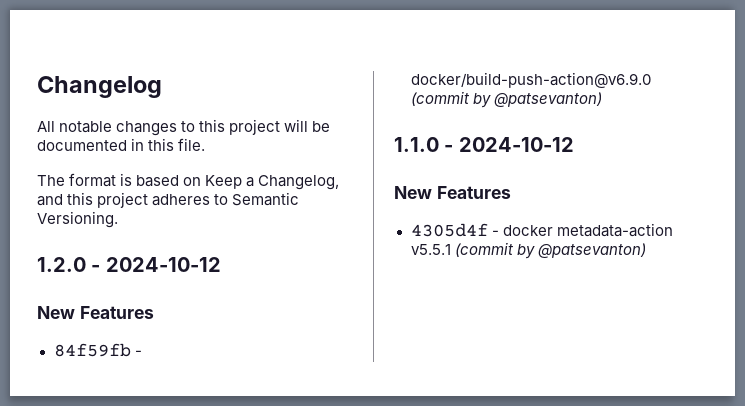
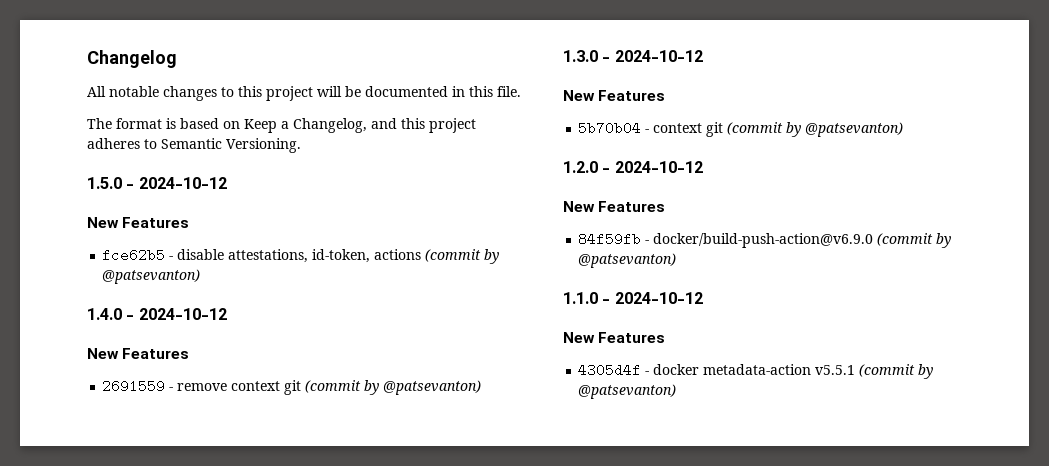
(118, 219) none -> [87,177,227,189] [87,217,190,228] [102,248,500,264] [102,269,201,284] [87,308,227,320] [87,348,190,359] [102,379,482,395] [563,50,703,62] [563,90,666,101] [578,121,904,137] // 1.5.0 - 2024-10-12 // New Features // fce62b5 - disable attestations, id-token, actions (commit by @patsevanton) // 1.4.0 - 2024-10-12 // New Features // 2691559 - remove context git (commit by @patsevanton) // 1.3.0 - 2024-10-12 // New Features // 5b70b04 - context git (commit by @patsevanton)

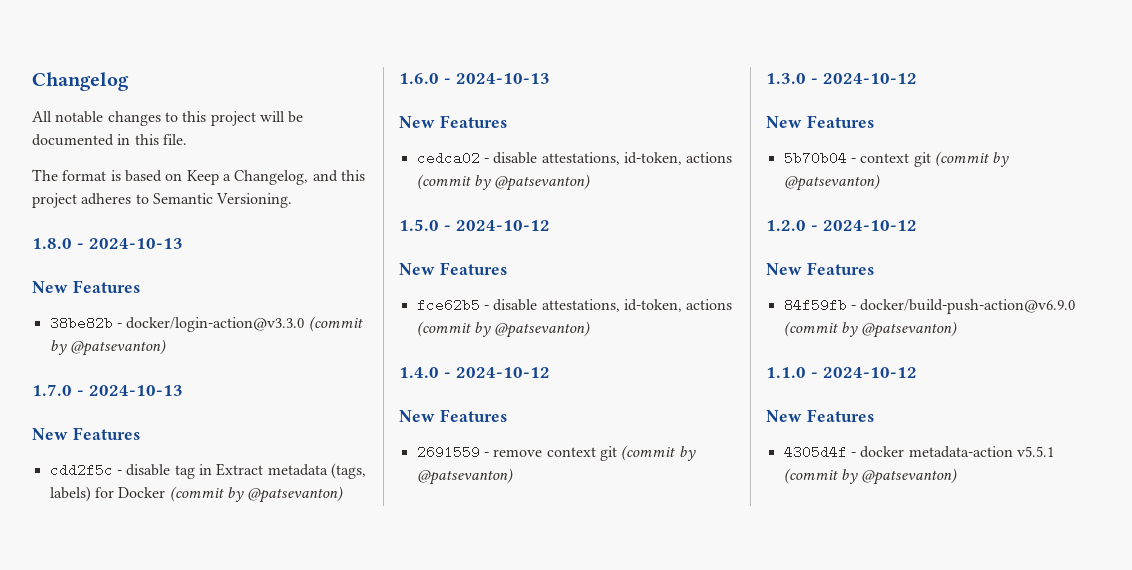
(301, 145) none -> [32,238,183,249] [32,280,140,293] [49,316,363,332] [49,339,166,356] [32,384,183,396] [32,427,140,440] [49,463,366,479] [49,486,344,503] [399,73,550,84] [399,115,507,128] [416,151,733,165] [416,174,591,191] // 1.8.0 - 2024-10-13 // New Features // 38be82b - docker/login-action@v3.3.0 (commit by @patsevanton) // 1.7.0 - 2024-10-13 // New Features // cdd2f5c - disable tag in Extract metadata (tags, labels) for Docker (commit by @patsevanton) // 1.6.0 - 2024-10-13 // New Features // cedca02 - disable attestations, id-token, actions (commit by @patsevanton)

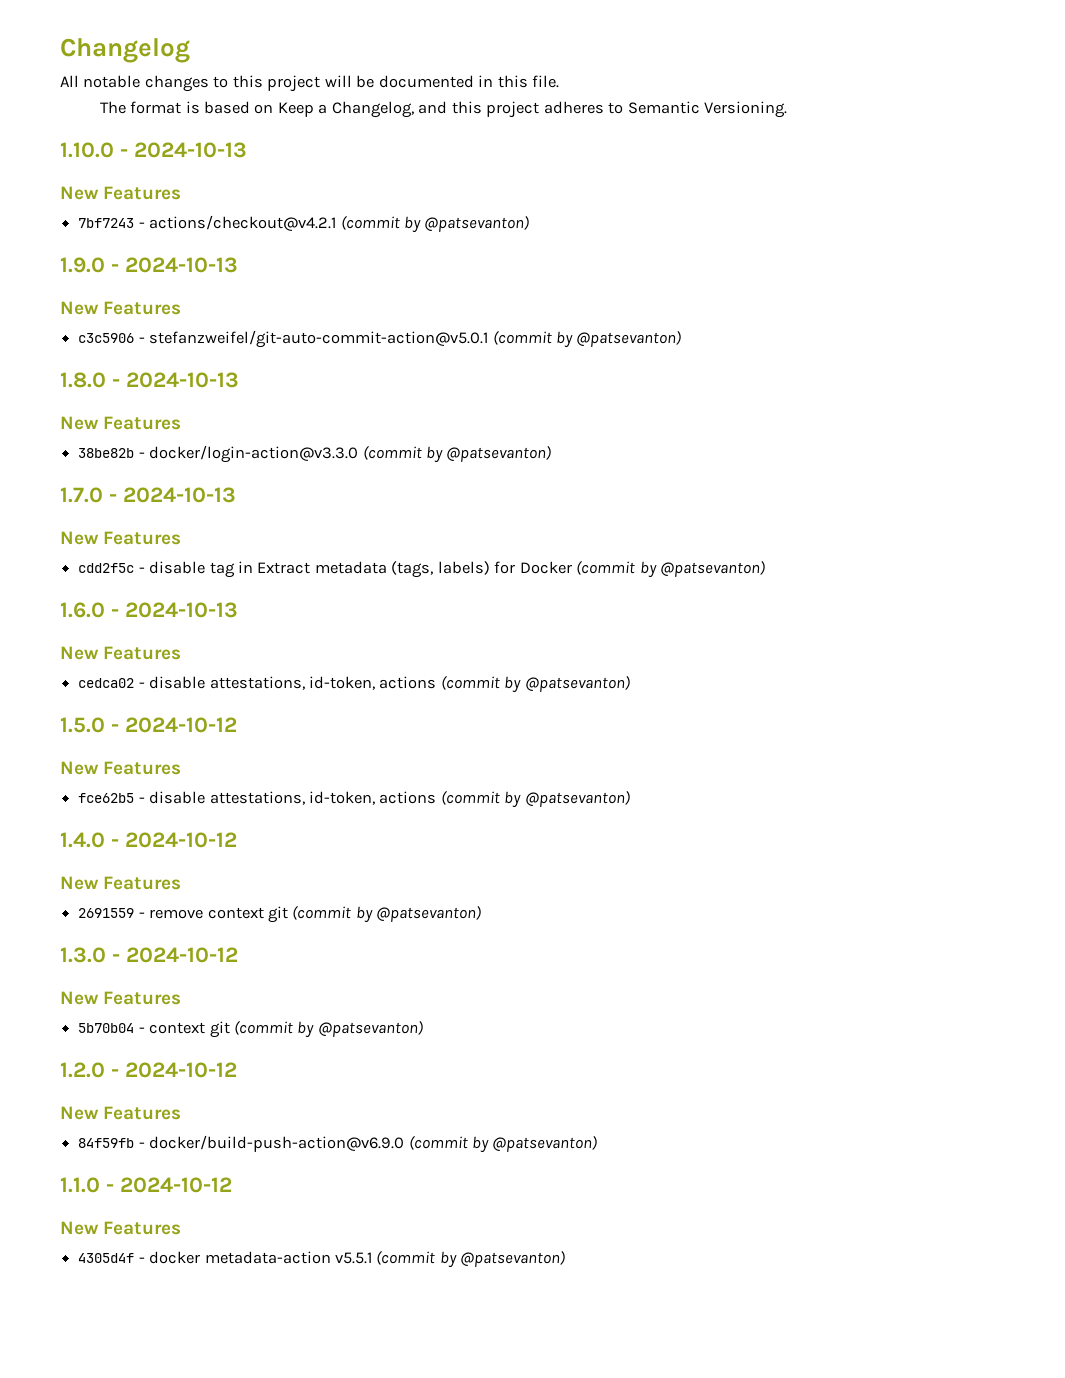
(293, 200) none -> [60,142,247,158] [60,186,182,200] [78,215,530,233] [60,257,238,273] [60,301,182,315] [78,330,682,348] // 1.10.0 - 2024-10-13 // New Features // 7bf7243 - actions/checkout@v4.2.1 (commit by @patsevanton) // 1.9.0 - 2024-10-13 // New Features // c3c5906 - stefanzweifel/git-auto-commit-action@v5.0.1 (commit by @patsevanton)

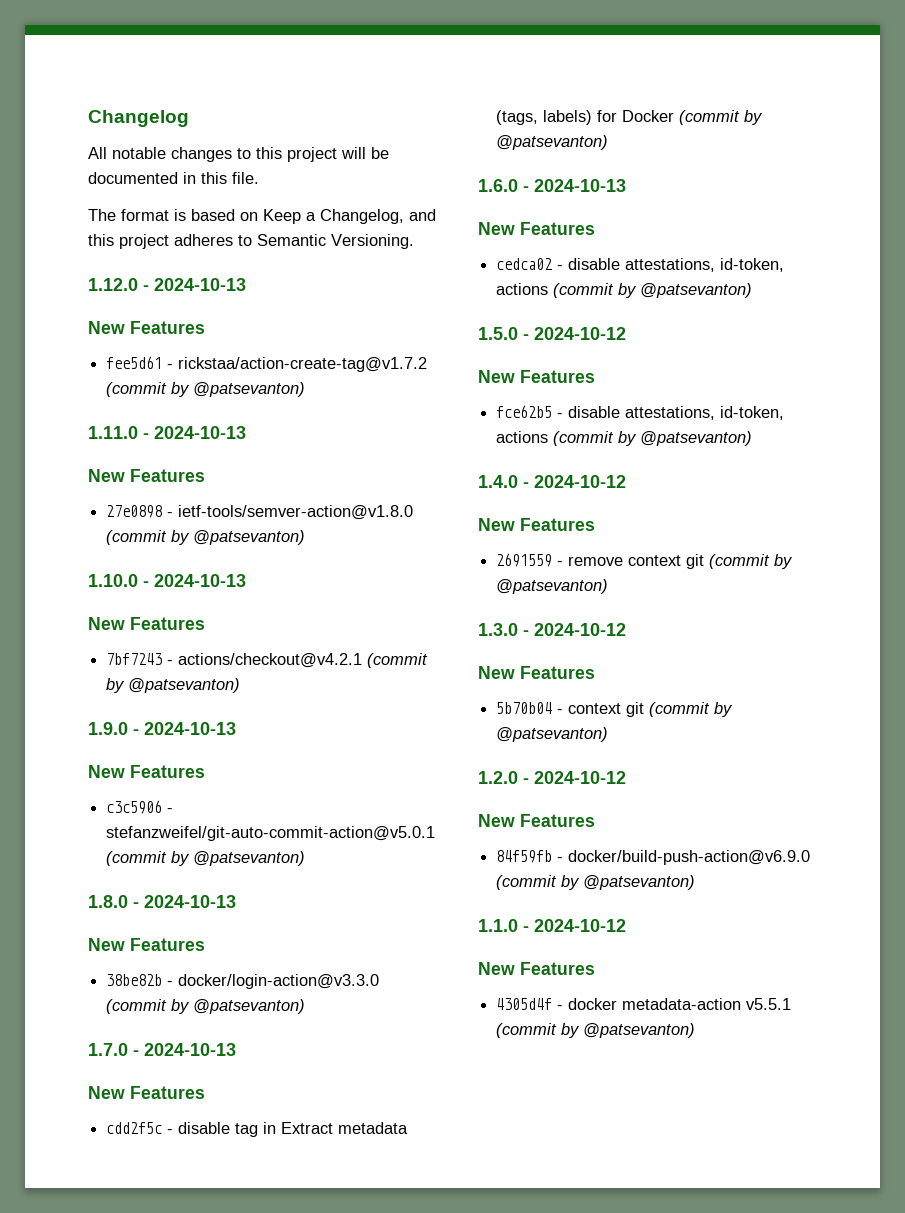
(787, 109) none -> [88,278,246,291] [88,321,205,334] [106,356,428,372] [106,382,306,397] [88,426,246,439] [88,469,205,482] [106,505,414,520] [106,530,306,545] // 1.12.0 - 2024-10-13 // New Features // fee5d61 - rickstaa/action-create-tag@v1.7.2 (commit by @patsevanton) // 1.11.0 - 2024-10-13 // New Features // 27e0898 - ietf-tools/semver-action@v1.8.0 (commit by @patsevanton)

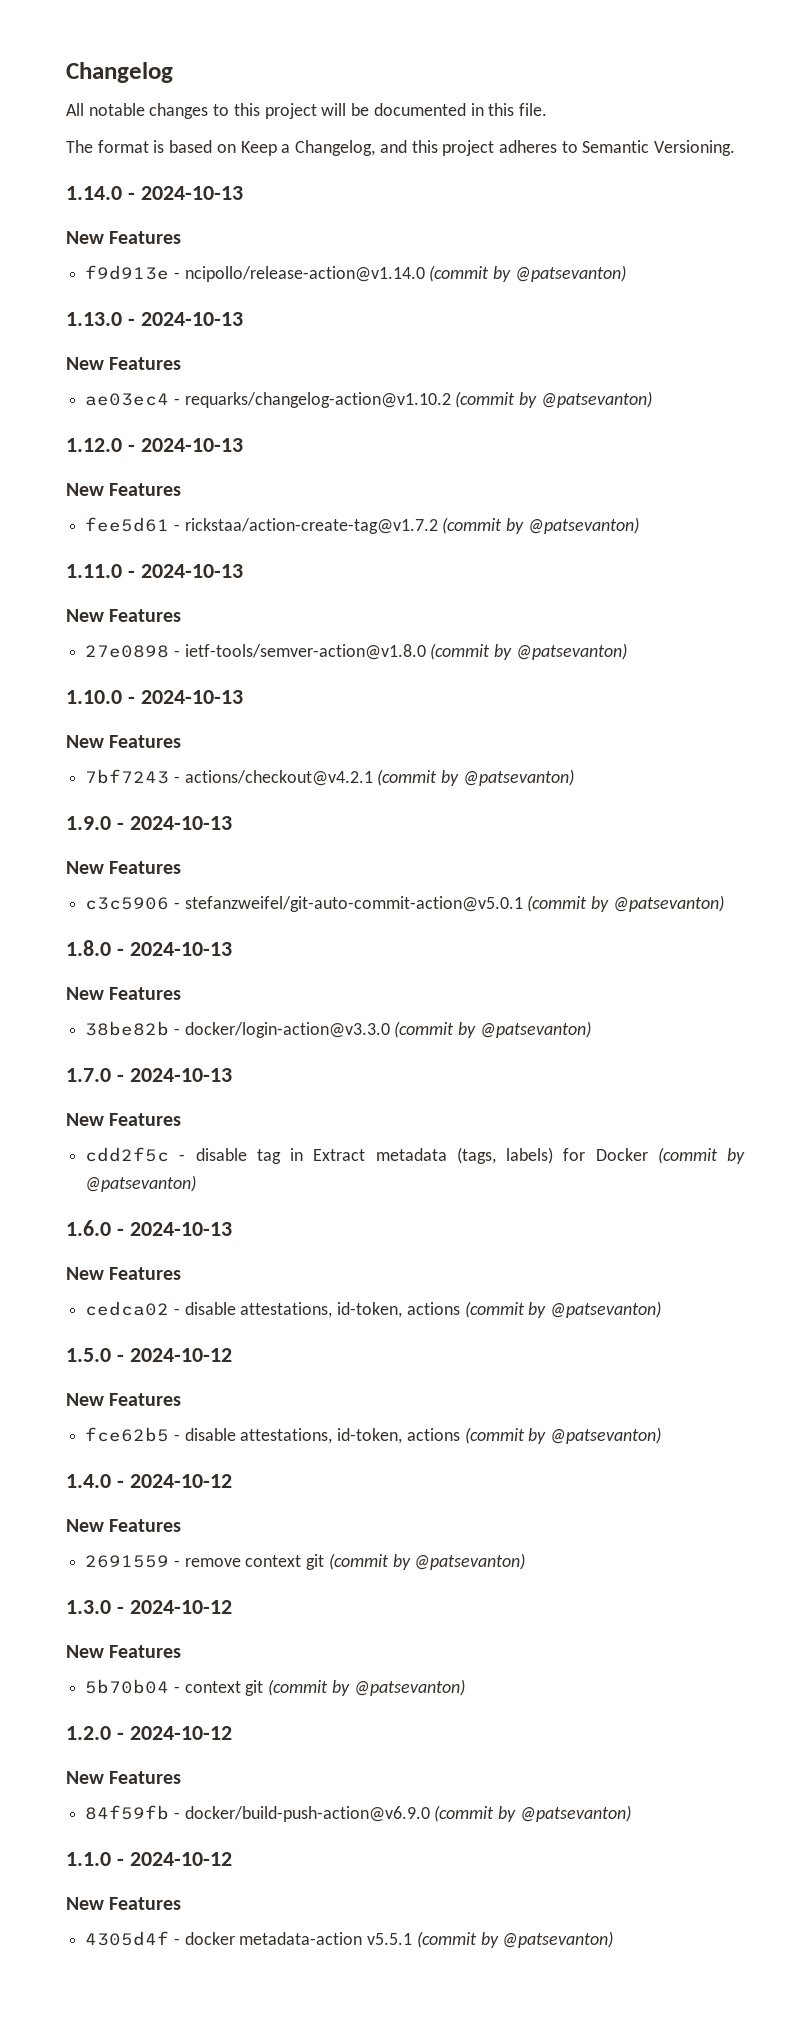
(414, 241) none -> [66,186,243,200] [66,231,182,244] [85,265,626,282] [66,312,243,326] [66,357,182,370] [85,391,652,408] // 1.14.0 - 2024-10-13 // New Features // f9d913e - ncipollo/release-action@v1.14.0 (commit by @patsevanton) // 1.13.0 - 2024-10-13 // New Features // ae03ec4 - requarks/changelog-action@v1.10.2 (commit by @patsevanton)

